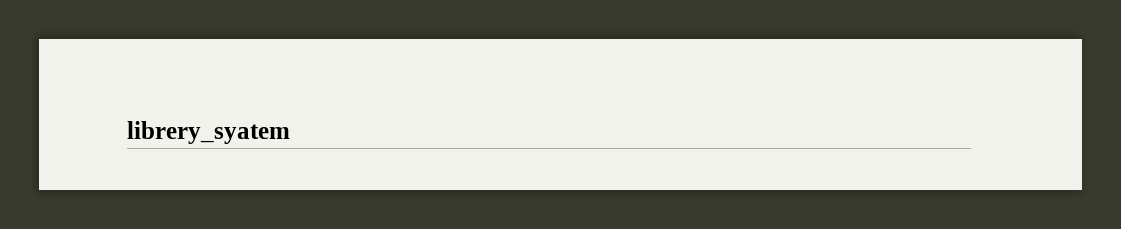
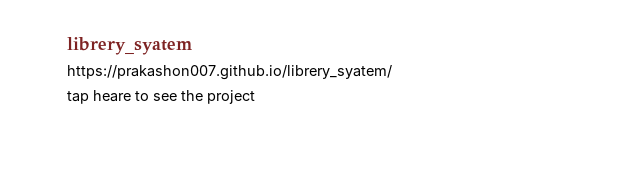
(290, 132) none -> [67,65,392,80] [67,90,255,104] // https://prakashon007.github.io/librery_syatem/ // tap heare to see the project

